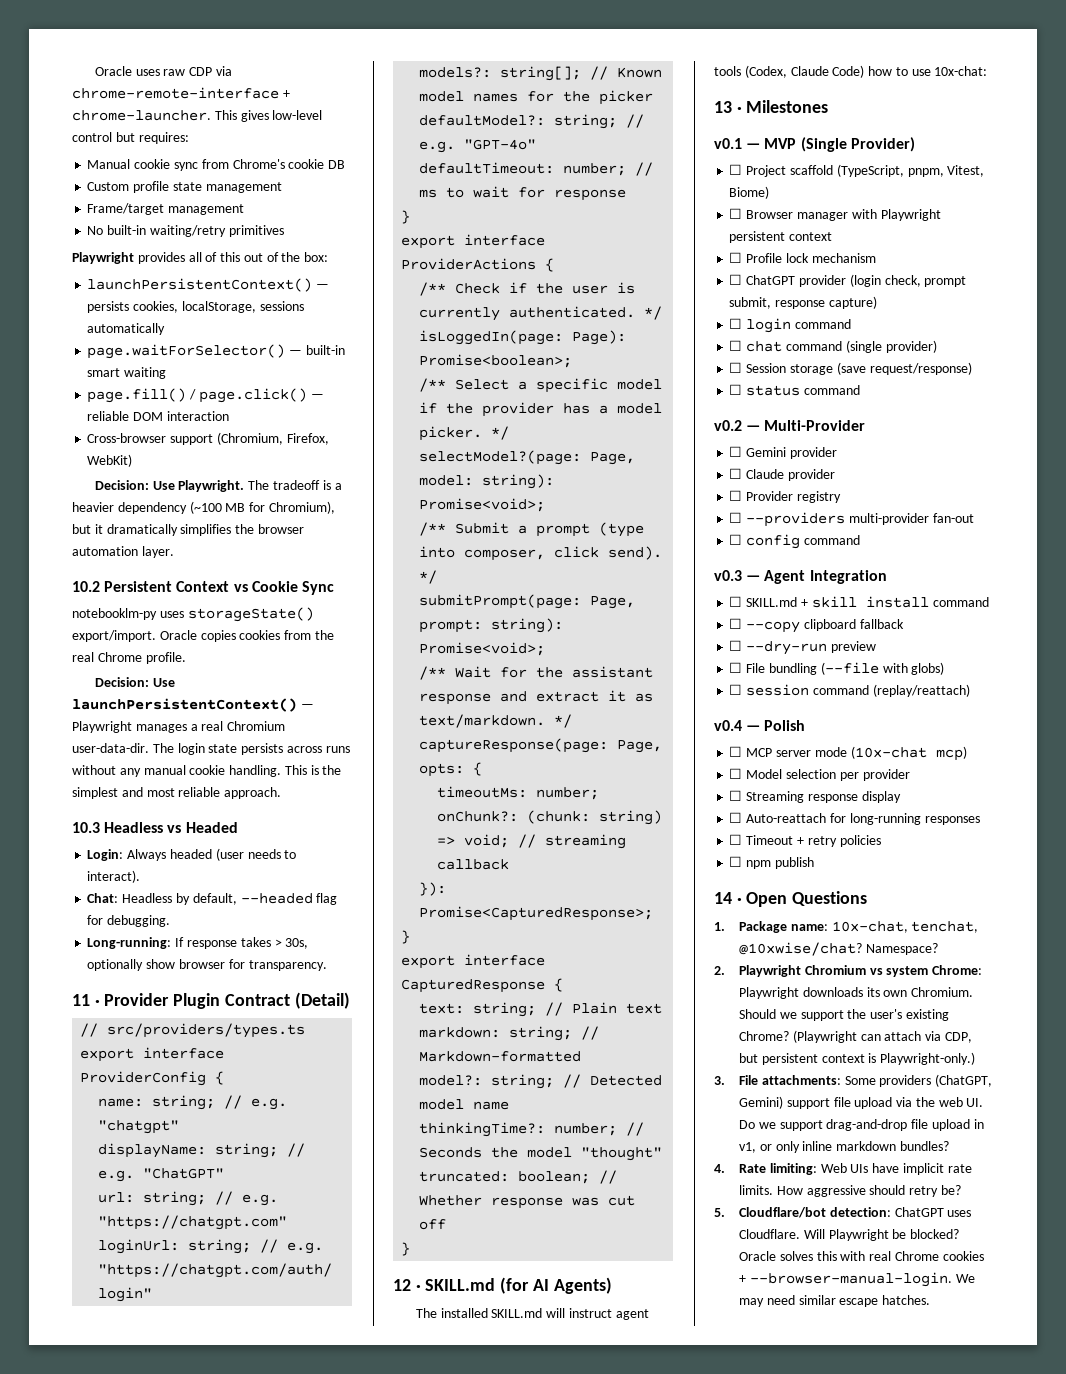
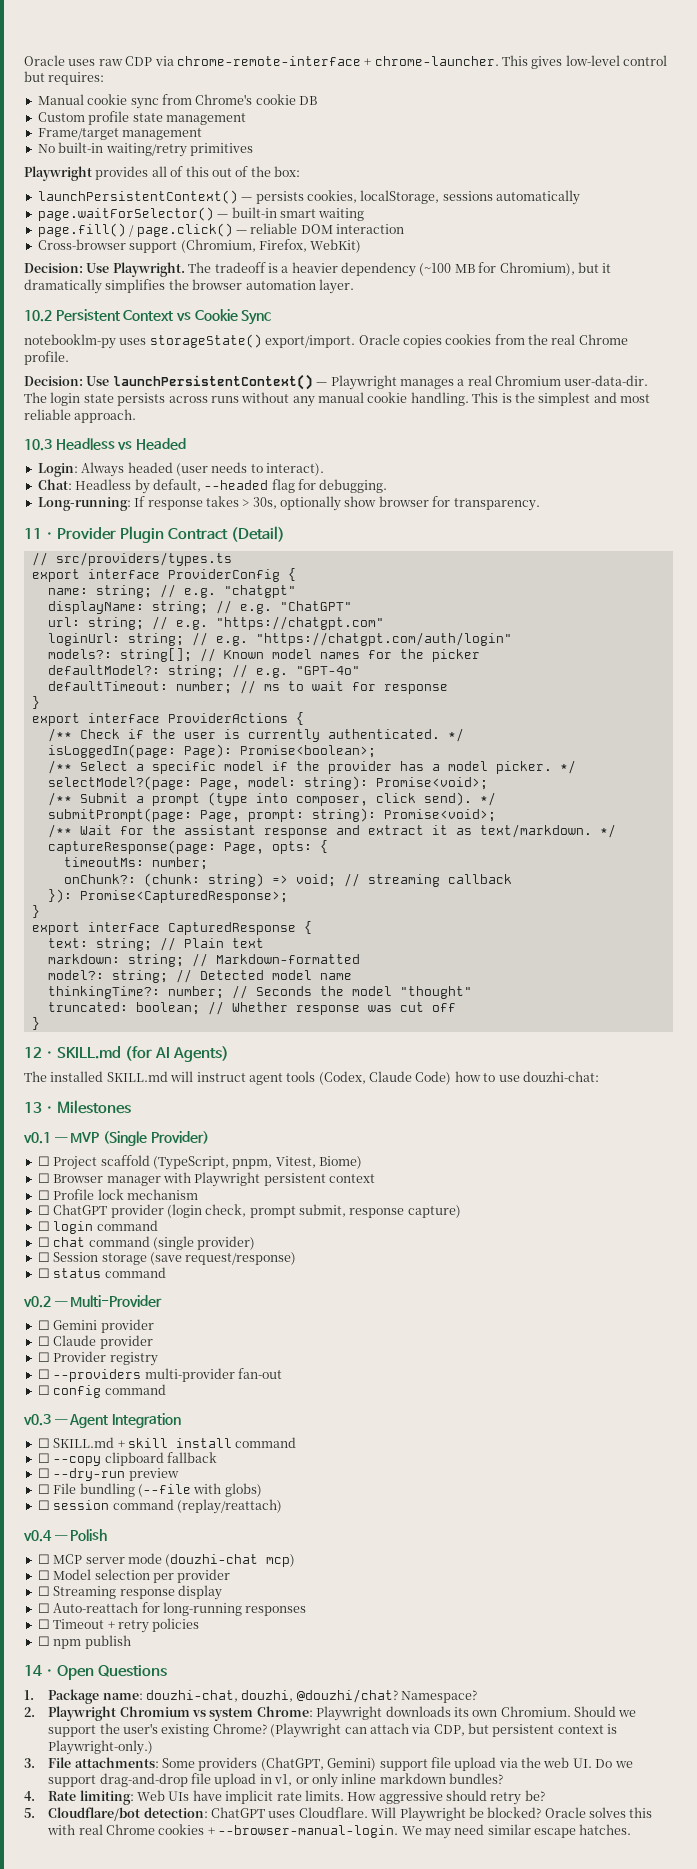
[934,66,988,76] 10x-chat: -> [522,1071,599,1082] douzhi-chat:
[850,746,927,759] (10x-chat -> [165,1554,259,1567] (douzhi-chat
[831,921,979,933] [738,942,862,956] 10x-chat, tenchat, @10xwise/chat? -> [146,1689,398,1703] douzhi-chat, douzhi, @douzhi/chat?

